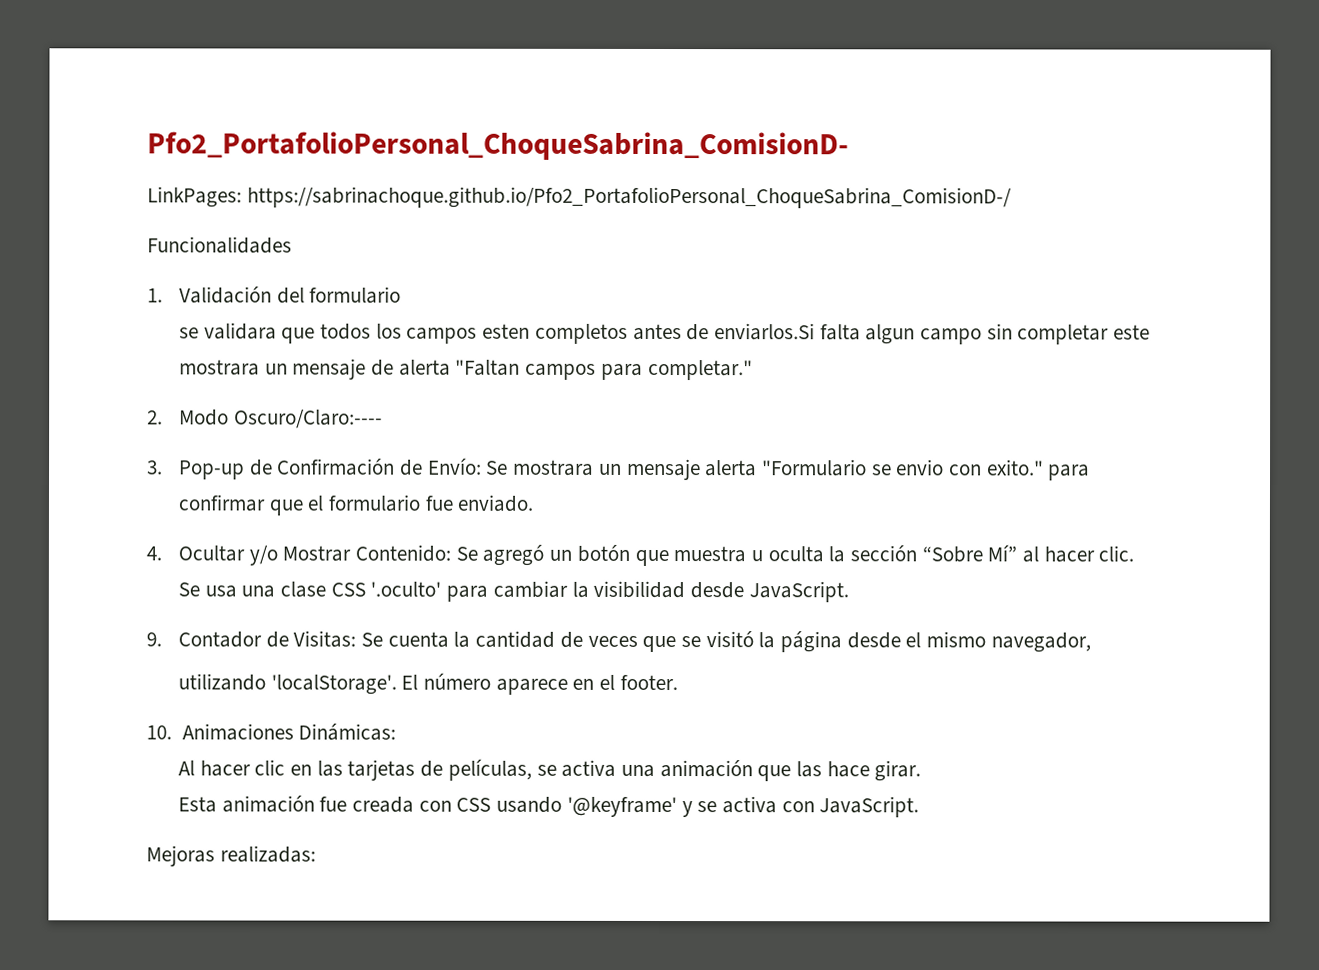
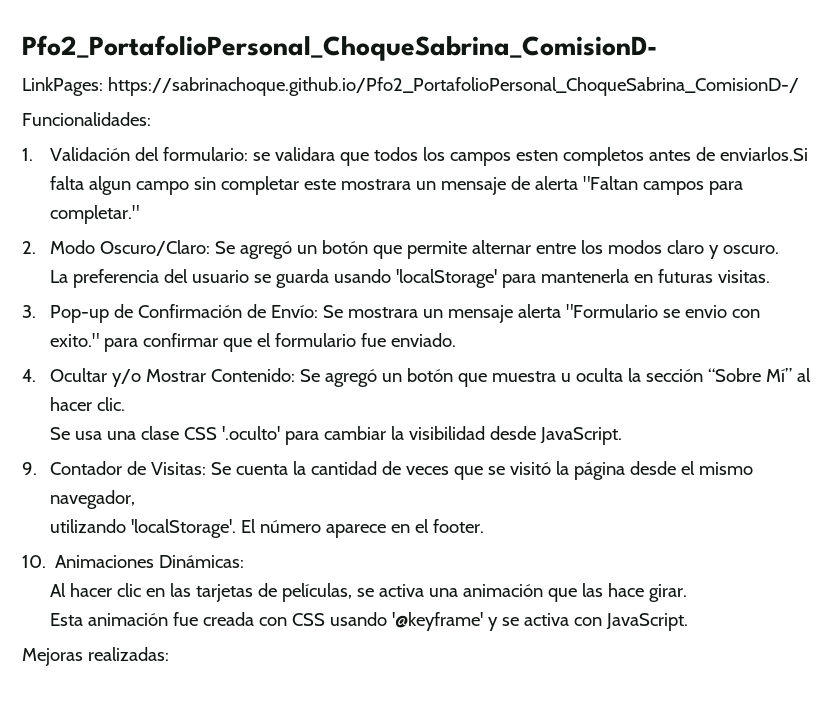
[147,236,292,254] Funcionalidades -> [22,112,151,126] Funcionalidades:
[309,286,402,304] formulario // -> [162,147,248,161] formulario:
[233,409,383,429] Oscuro/Claro:---- -> [99,240,779,259] [49,269,770,288] Oscuro/Claro: Se agregó un botón que permite alternar entre los modos claro y oscuro. // La preferencia del usuario se guarda usando 'localStorage' para mantenerla en futuras visitas.

